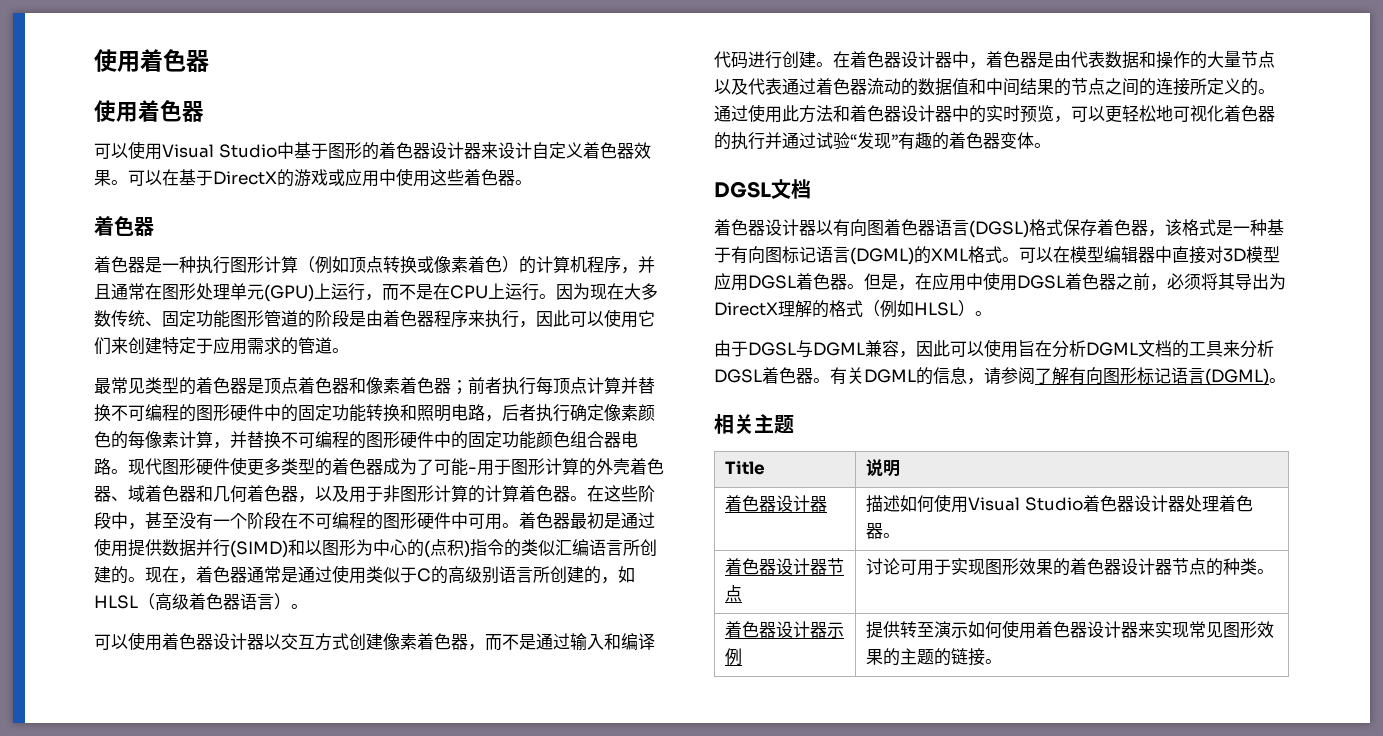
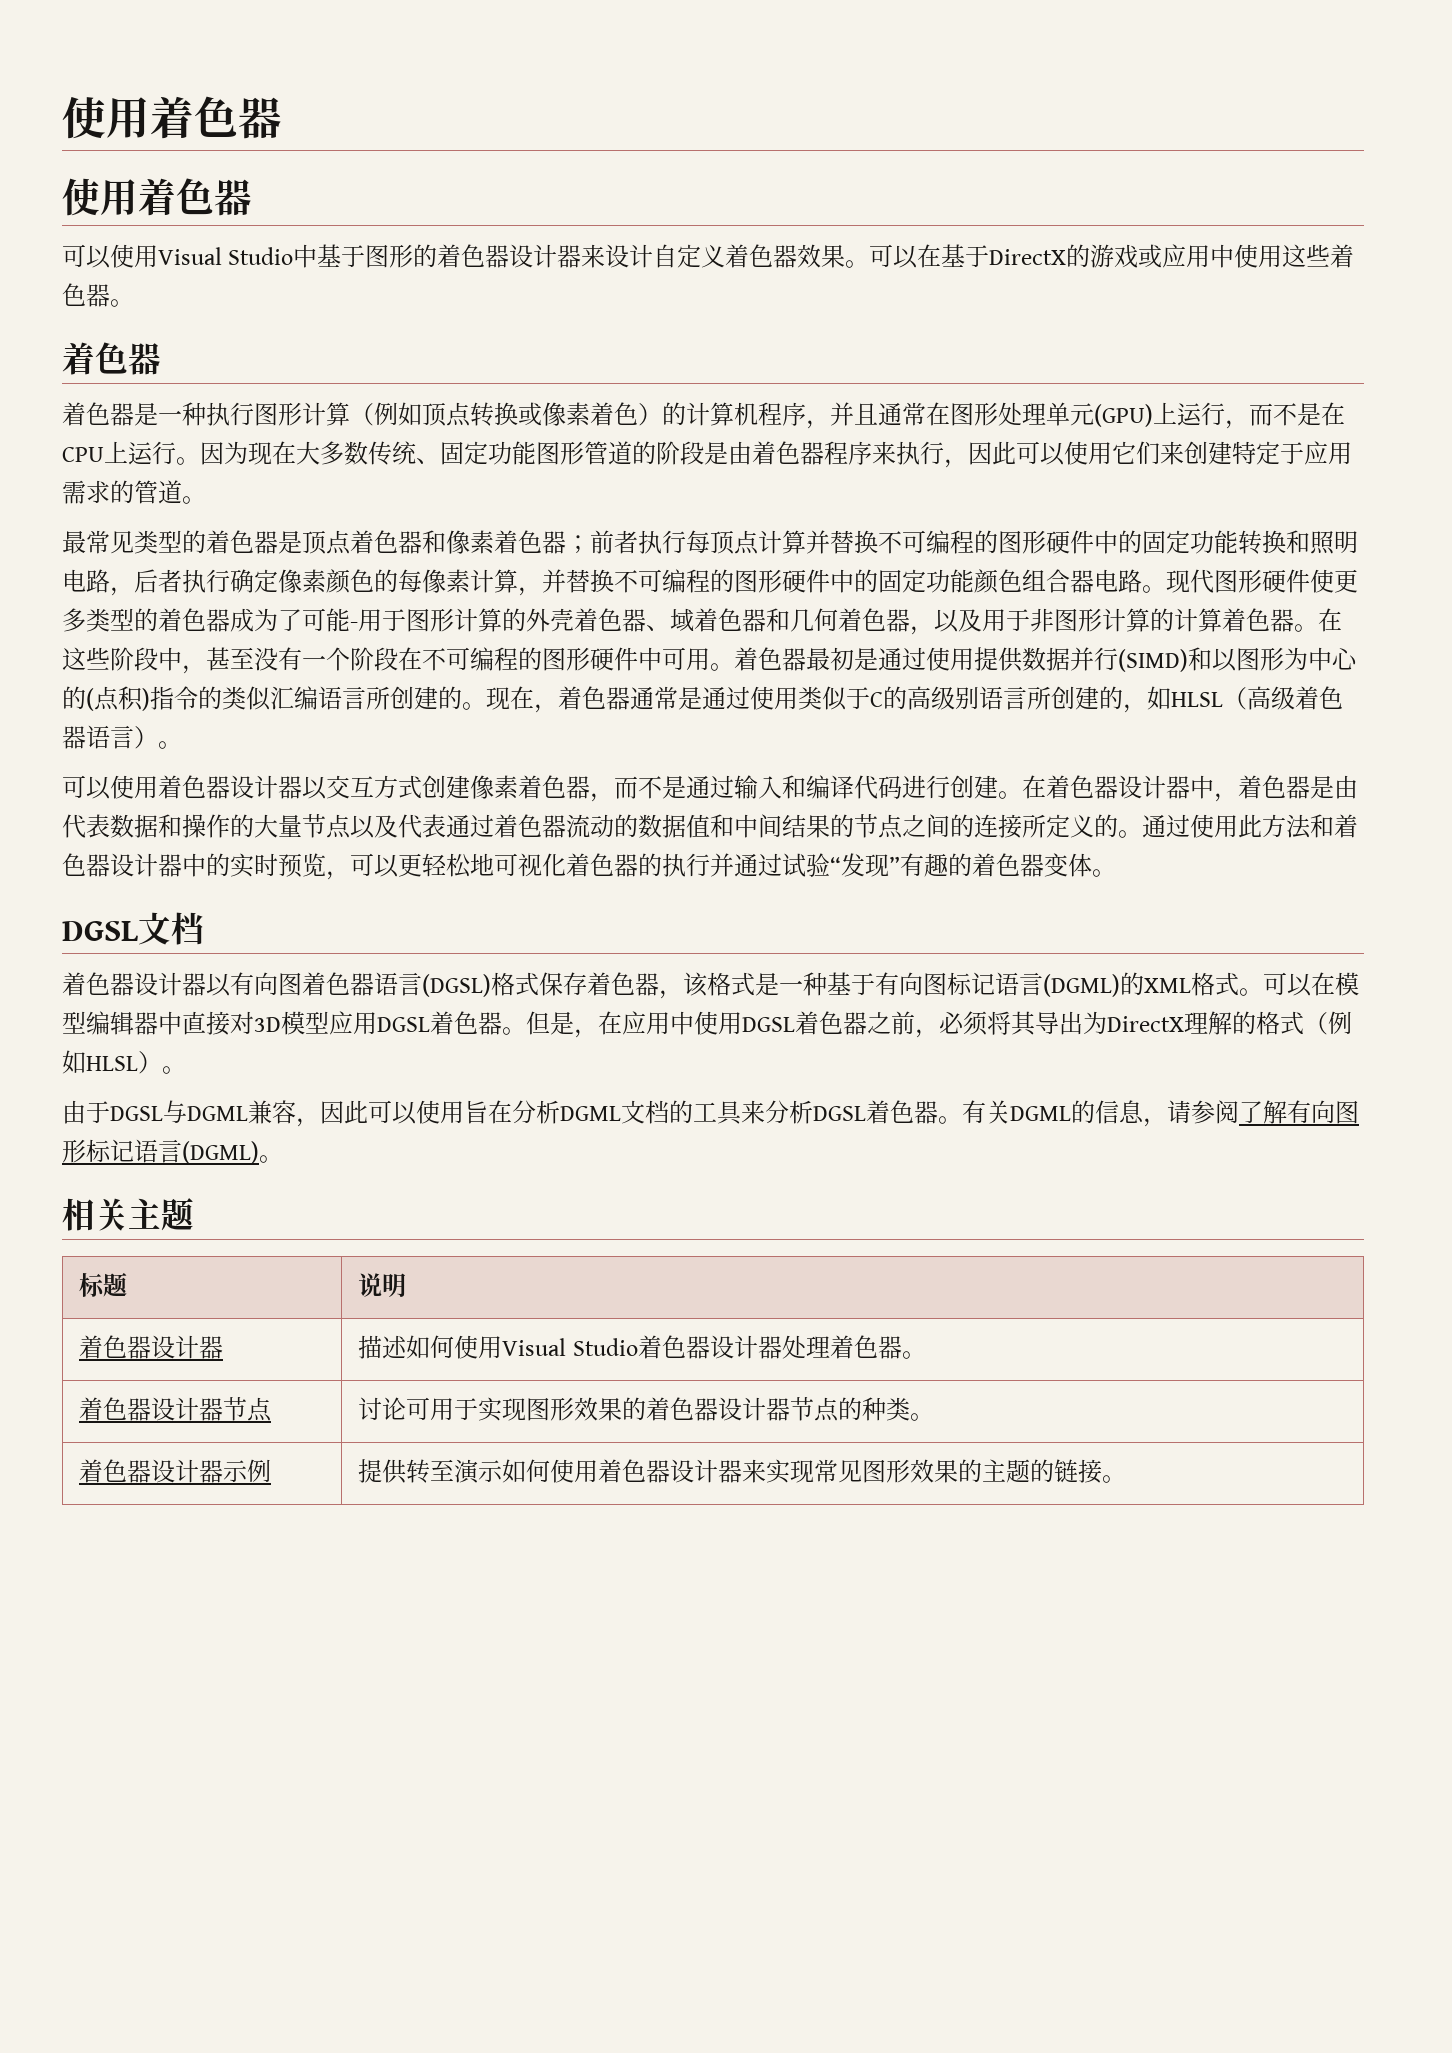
[725,460,766,475] Title -> [79,1272,128,1297] 标题

